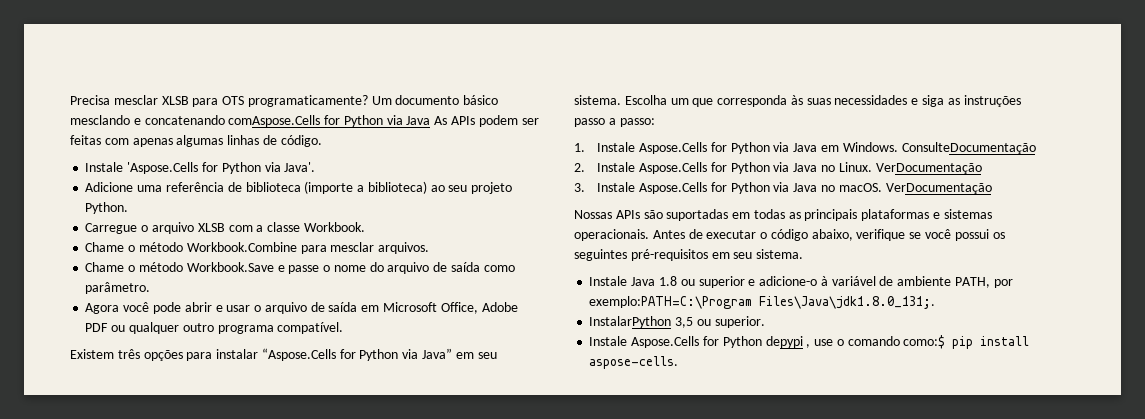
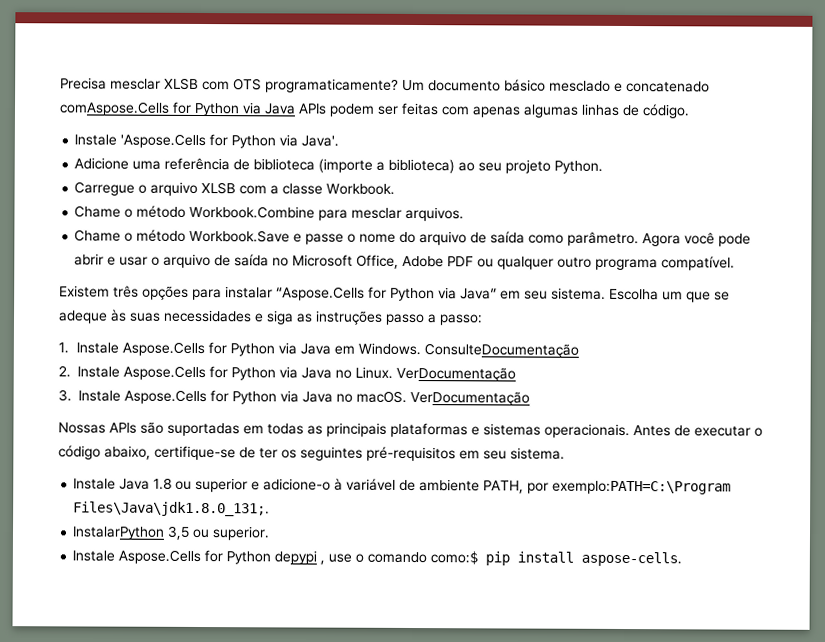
[192,98,219,107] para -> [202,81,230,91] com
[70,115,225,125] mesclando e concatenando -> [549,80,710,93] mesclado e concatenado
[434,116,448,125] As -> (296, 109) none
(151, 288) // -> (640, 239) none
[361,305,380,312] em -> [272,257,290,267] no
[717,95,788,107] corresponda -> [714,291,730,301] [58,310,108,324] se adeque
[856,229,989,241] verifique se você possui -> [154,445,278,461] certifique-se de ter

